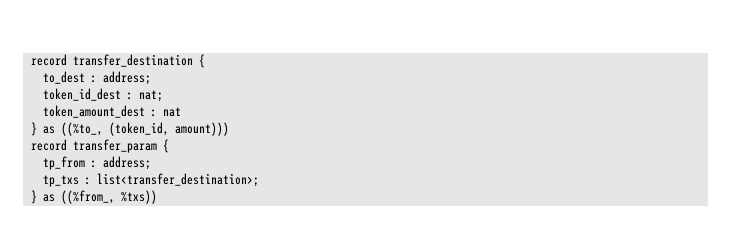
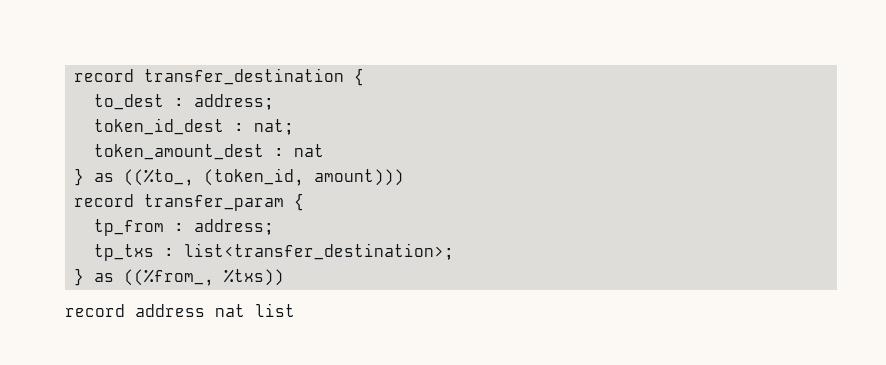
(157, 197) none -> [65,303,295,317] // record address nat list

